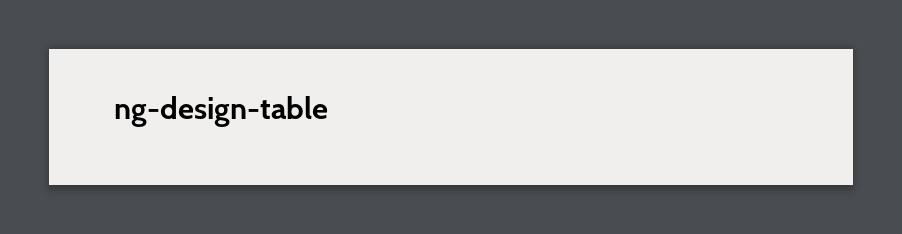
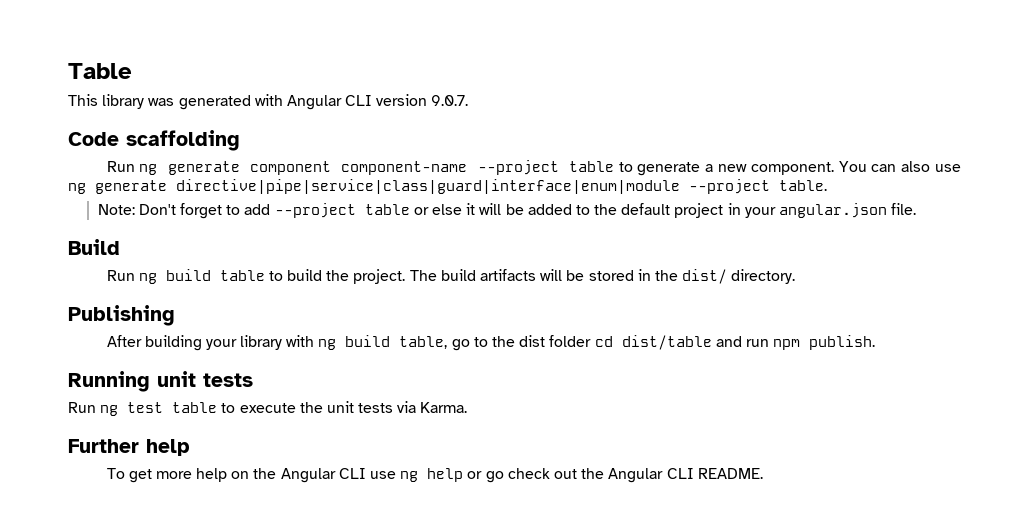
[114,96,328,127] ng-design-table -> [68,63,132,79] [68,94,469,110] [68,130,240,151] [106,160,961,176] [68,179,827,194] [97,203,917,219] [68,239,120,255] [106,269,796,284] [68,305,175,326] [106,335,876,351] [68,371,253,392] [68,401,468,416] [68,439,190,456] [106,468,763,483] Table // This library was generated with Angular CLI version 9.0.7. // Code scaffolding // Run ng generate component component-name --project table to generate a new component. You can also use ng generate directive|pipe|service|class|guard|interface|enum|module --project table. // Note: Don't forget to add --project table or else it will be added to the default project in your angular.json file. // Build // Run ng build table to build the project. The build artifacts will be stored in the dist/ directory. // Publishing // After building your library with ng build table, go to the dist folder cd dist/table and run npm publish. // Running unit tests // Run ng test table to execute the unit tests via Karma. // Further help // To get more help on the Angular CLI use ng help or go check out the Angular CLI README.

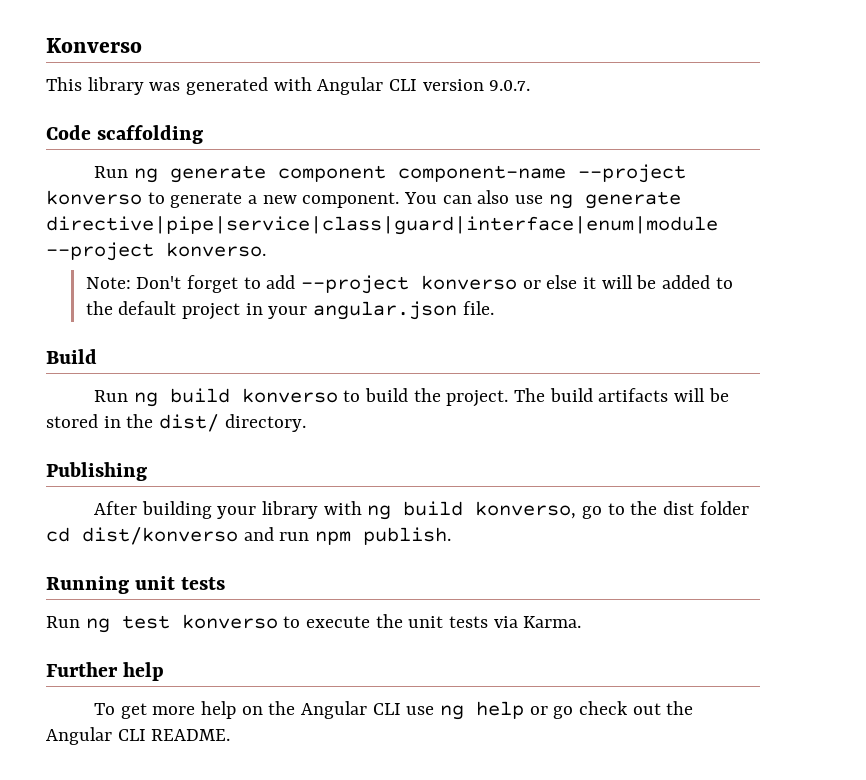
[68,63,132,79] Table -> [46,38,142,53] Konverso
[568,161,614,172] table -> [46,190,142,205] konverso
[779,180,827,191] table. -> [166,242,266,257] konverso.
[364,204,410,215] table -> [420,275,517,290] konverso
[219,270,265,281] table -> [241,388,338,403] konverso
[399,336,448,349] table, -> [475,501,577,519] konverso,
[621,335,712,350] dist/table -> [82,527,238,545] dist/konverso
[172,402,218,413] table -> [181,614,278,629] konverso

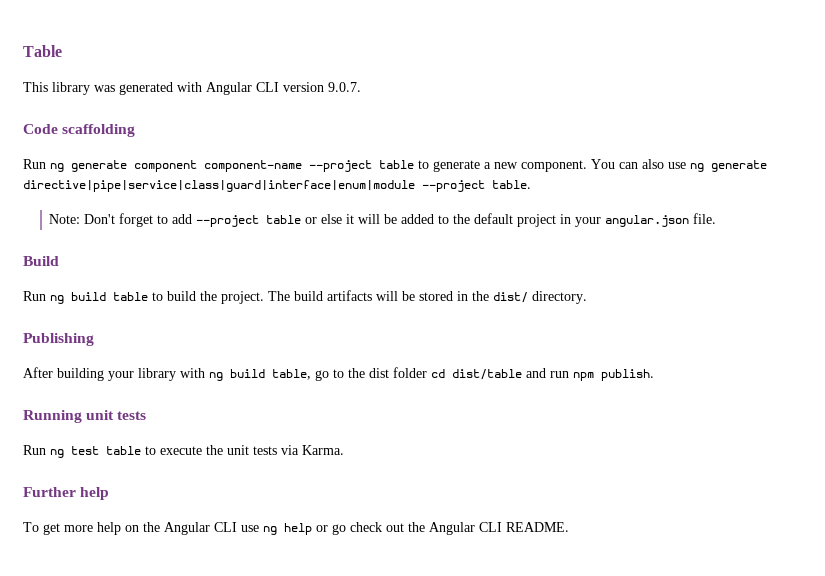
[46,38,142,53] Konverso -> [23,45,62,57] Table
[46,190,142,205] konverso -> [379,160,414,169] table
[166,242,266,257] konverso. -> [492,180,531,189] table.
[420,275,517,290] konverso -> [266,215,302,224] table
[241,388,338,403] konverso -> [113,292,148,301] table
[475,501,577,519] konverso, -> [272,369,311,380] table,
[82,527,238,545] dist/konverso -> [452,369,522,380] dist/table
[181,614,278,629] konverso -> [106,446,141,455] table

